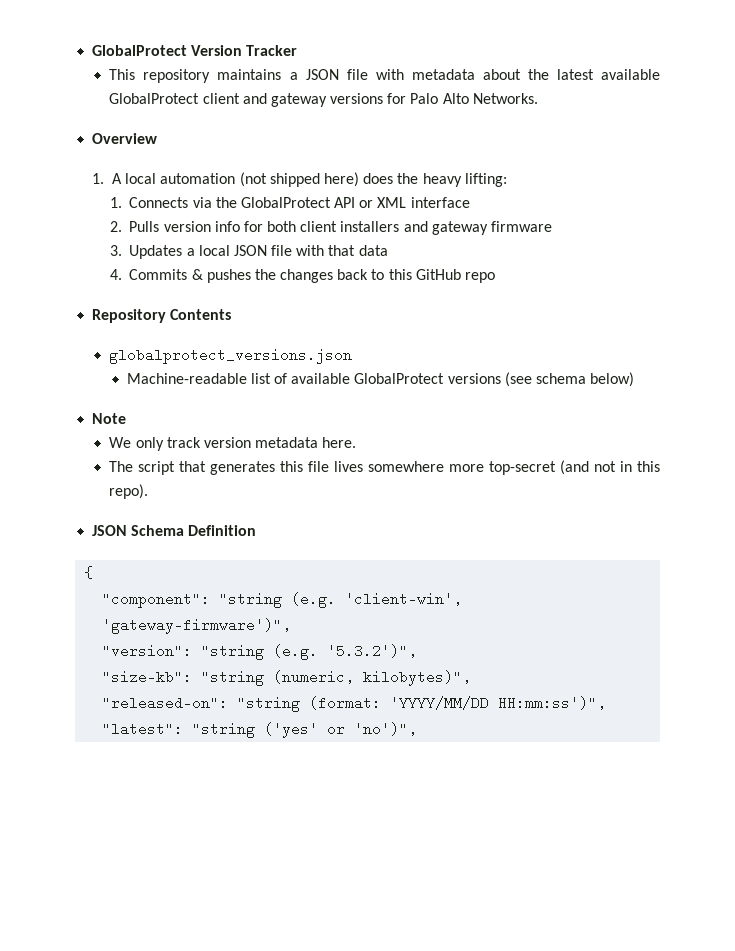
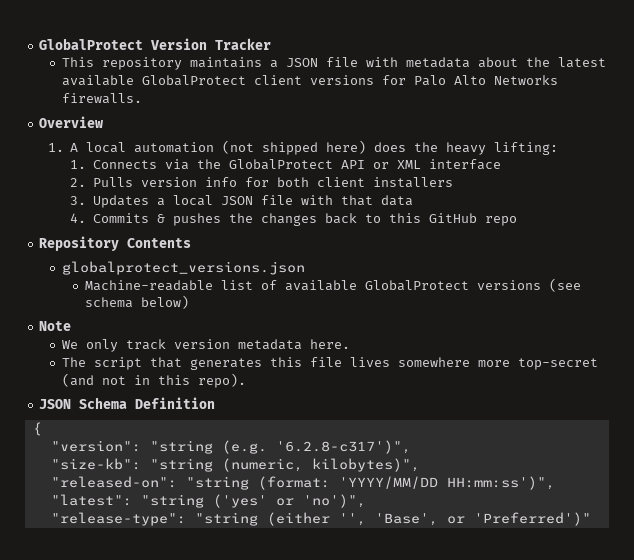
[242,93,327,107] and gateway -> (302, 80) none
[472,93,538,104] Networks. -> [493,75,558,85] [61,93,142,104] Networks firewalls.
[403,221,553,235] and gateway firmware -> (453, 182) none
[102,592,463,608] [102,618,292,634] // "component": "string (e.g. 'client-win', 'gateway-firmware')", -> (42, 429) none
[327,644,418,658] '5.3.2')", -> [275,440,411,454] '6.2.8-c317')",
(418, 729) none -> [50,512,591,526] // "release-type": "string (either '', 'Base', or 'Preferred')"

